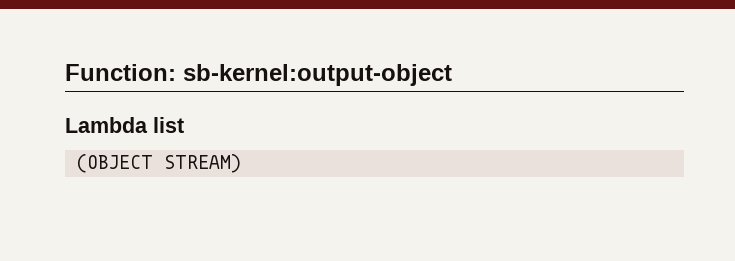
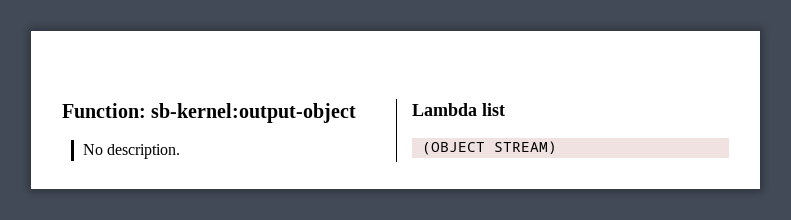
(452, 75) none -> [82,144,181,159] // No description.

